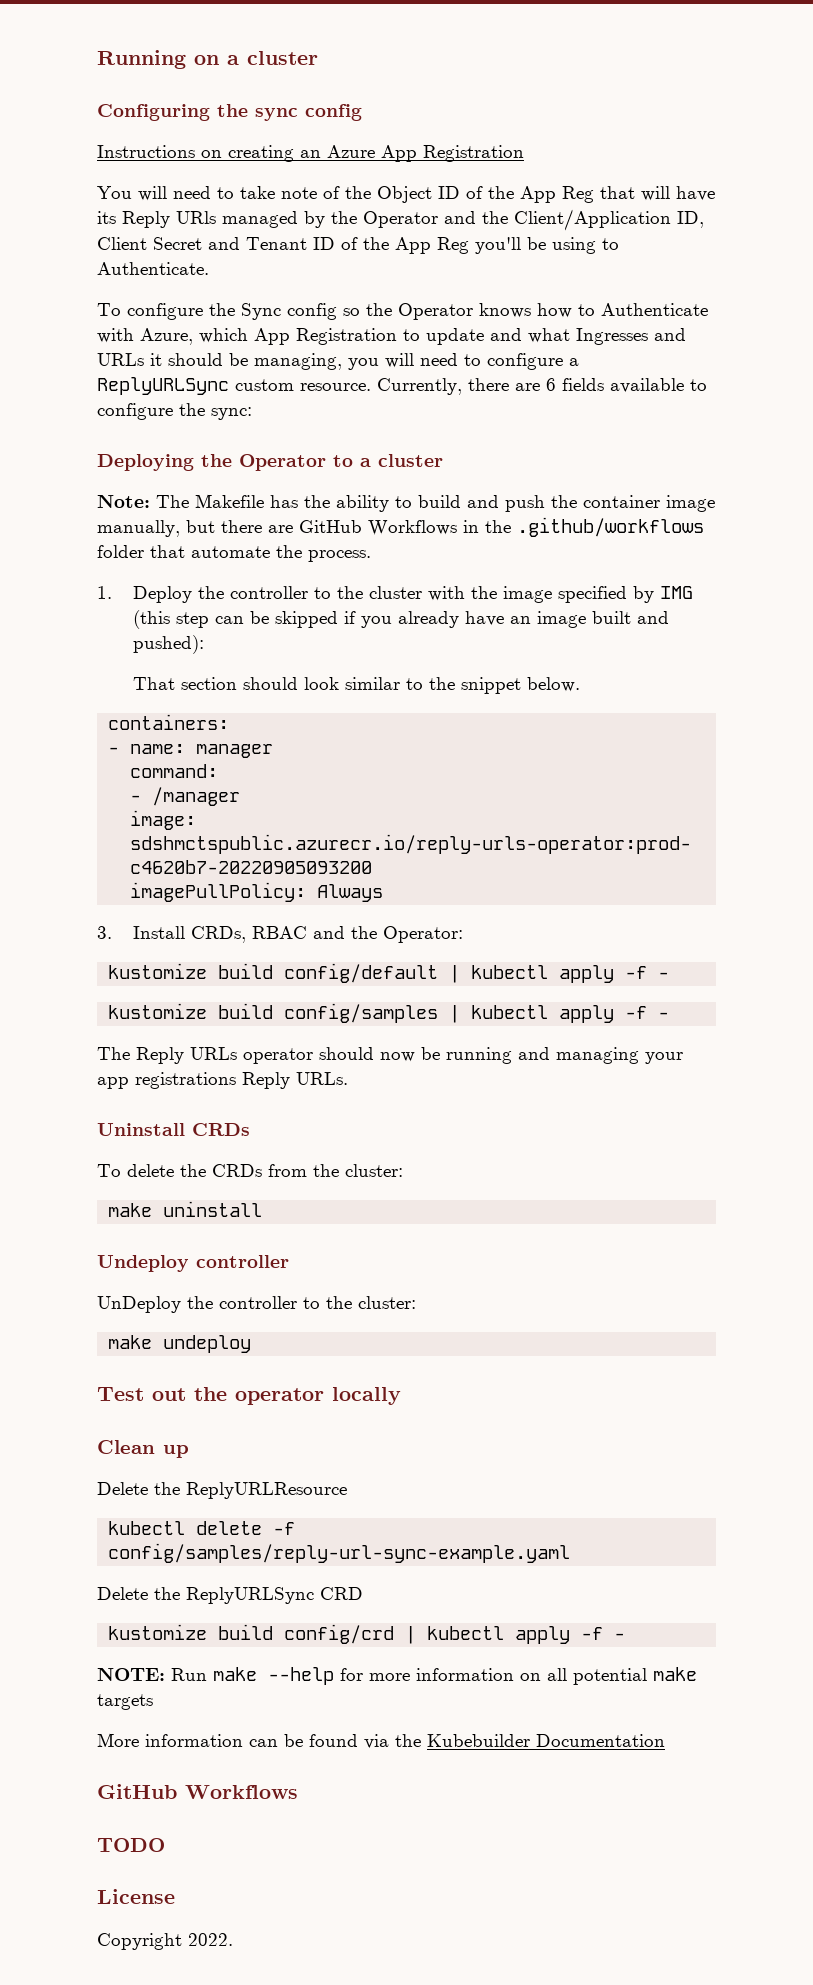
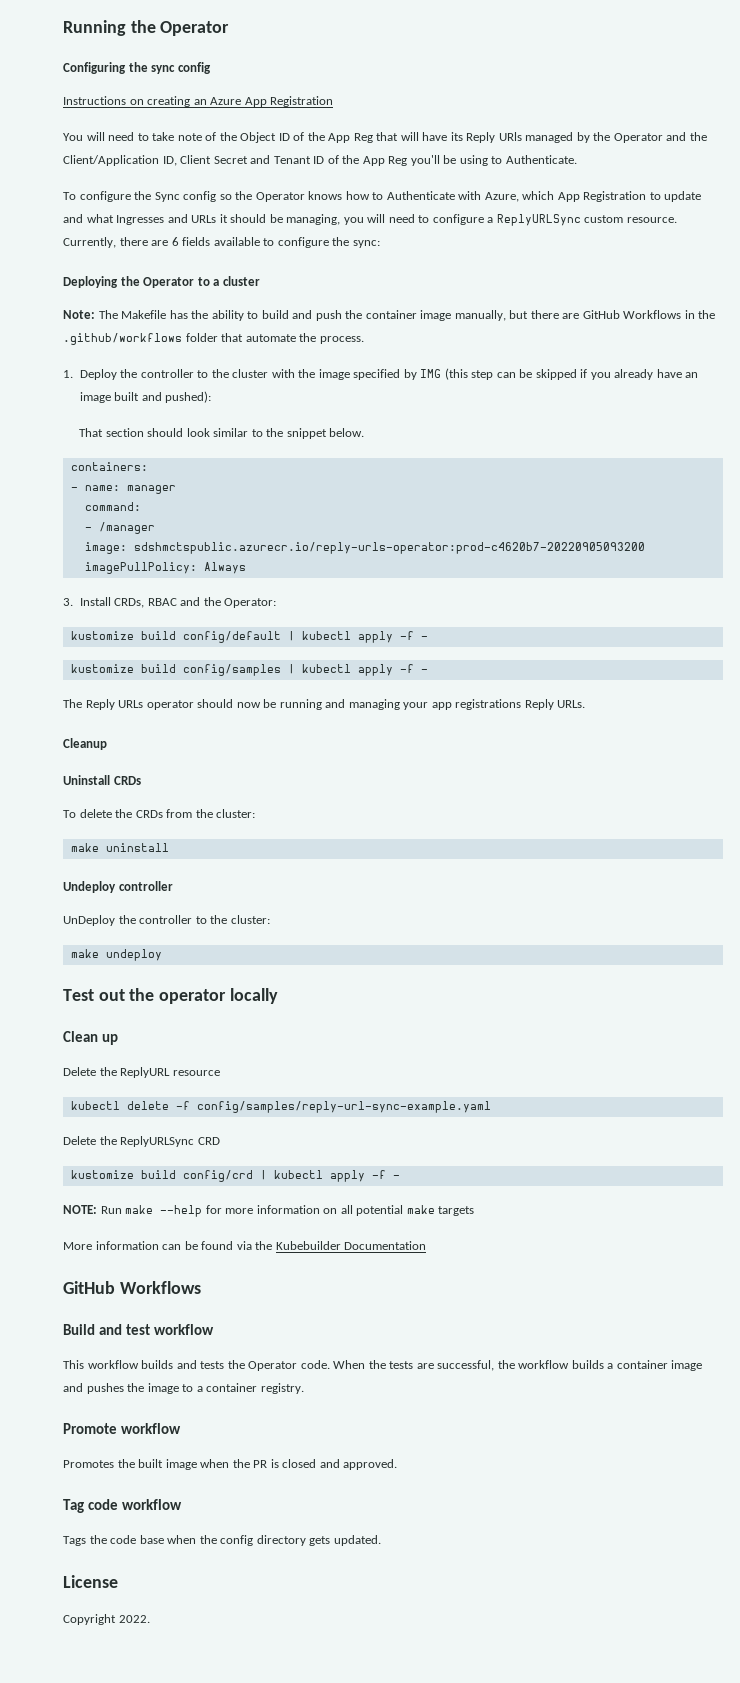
[194,51,318,65] on a cluster -> [130,20,230,36] the Operator
(348, 1078) none -> [63,738,107,750] // Cleanup
[186,1482,347,1499] ReplyURLResource -> [120,1067,220,1078] ReplyURL resource
[97,1838,165,1852] TODO -> [63,1324,215,1335] [63,1360,703,1371] [63,1383,304,1394] [63,1423,182,1434] [63,1459,398,1470] [63,1499,183,1513] [63,1535,381,1546] Build and test workflow // This workflow builds and tests the Operator code. When the tests are successful, the workflow builds a container image and pushes the image to a container registry. // Promote workflow // Promotes the built image when the PR is closed and approved. // Tag code workflow // Tags the code base when the config directory gets updated.

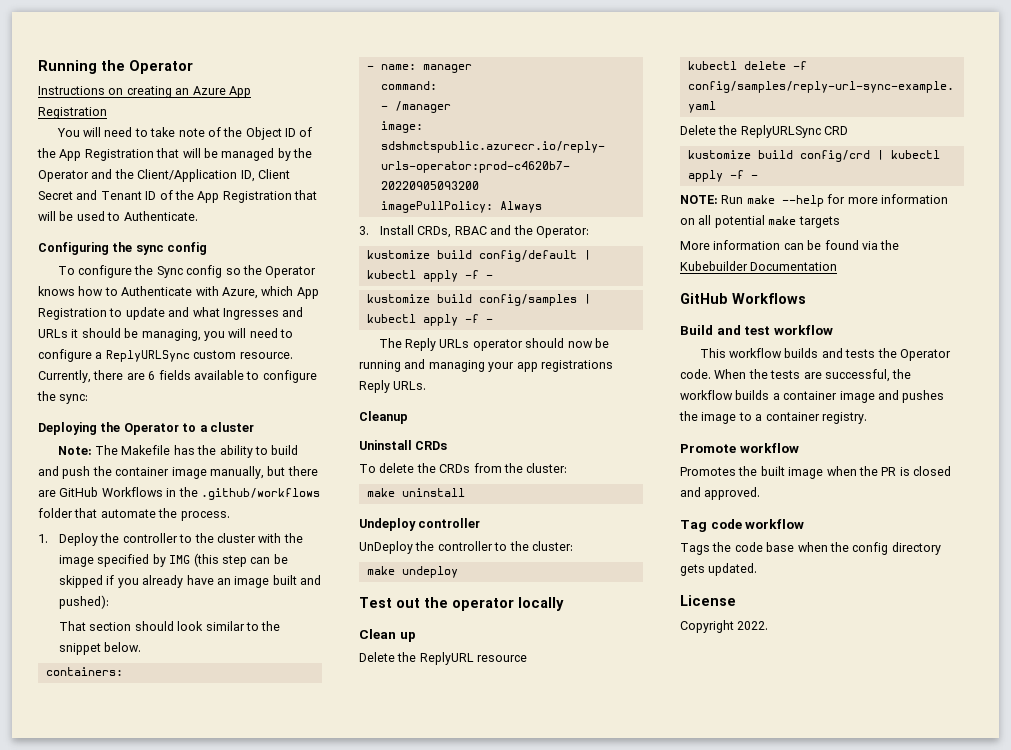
[63,62,211,74] // Configuring the sync config -> (193, 67) none
[353,132,522,143] Reg that will have its Reply URls -> [84,148,218,161] Registration that will be
[388,155,577,166] Reg you'll be using to Authenticate. -> [222,190,317,203] [38,211,198,221] [38,242,208,255] Registration that will be used to Authenticate. // Configuring the sync config

